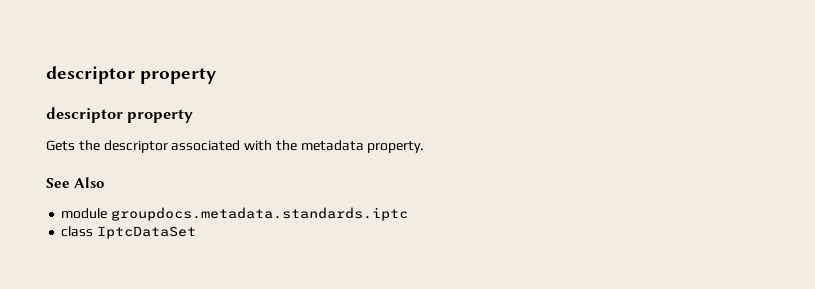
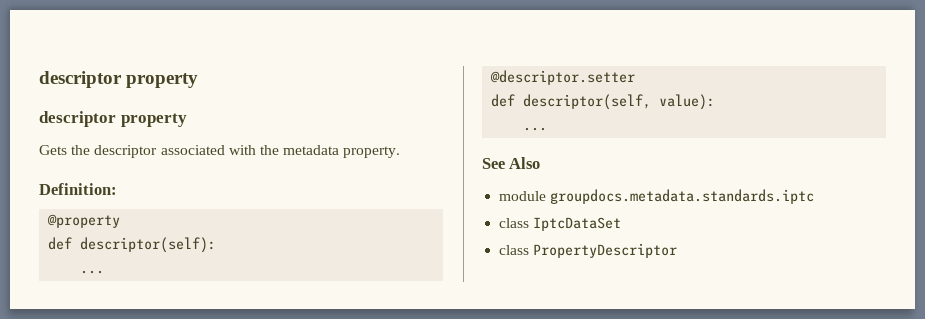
(425, 147) none -> [39,183,117,195] [47,214,121,228] [48,237,217,253] [80,270,105,274] [490,70,636,85] [491,94,716,110] [523,127,548,131] // Definition: // @property // def descriptor(self): // ... // @descriptor.setter // def descriptor(self, value): // ...
(197, 232) none -> [499,243,678,258] // class PropertyDescriptor

